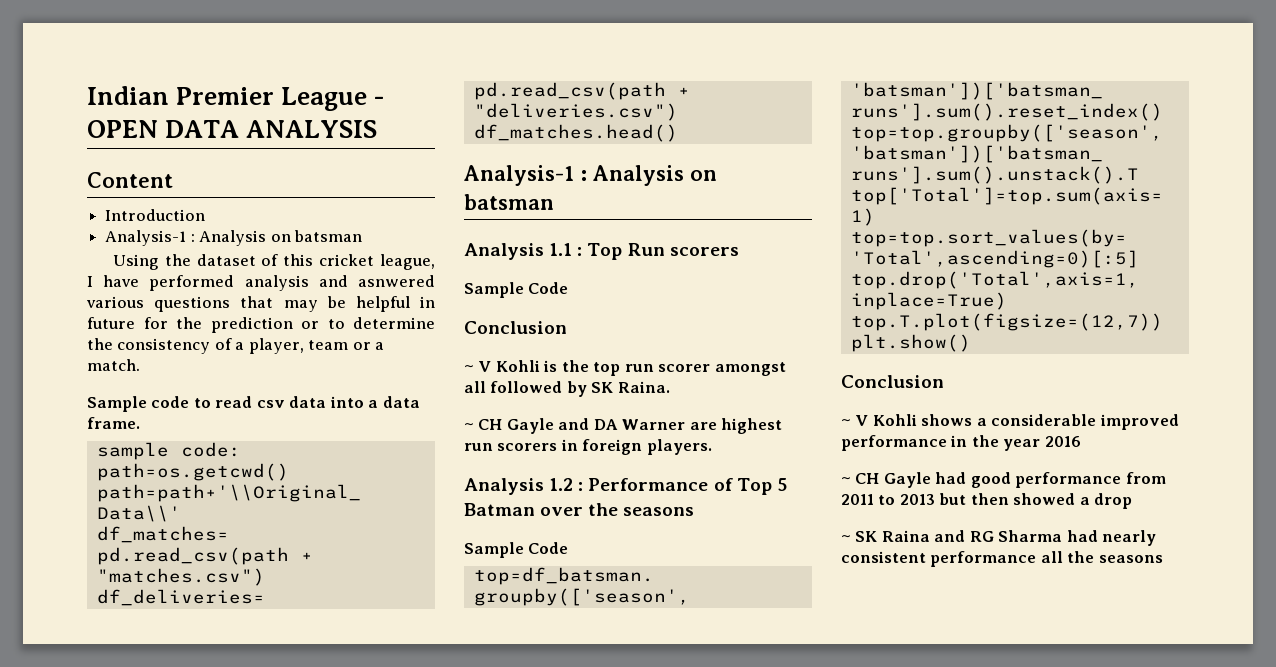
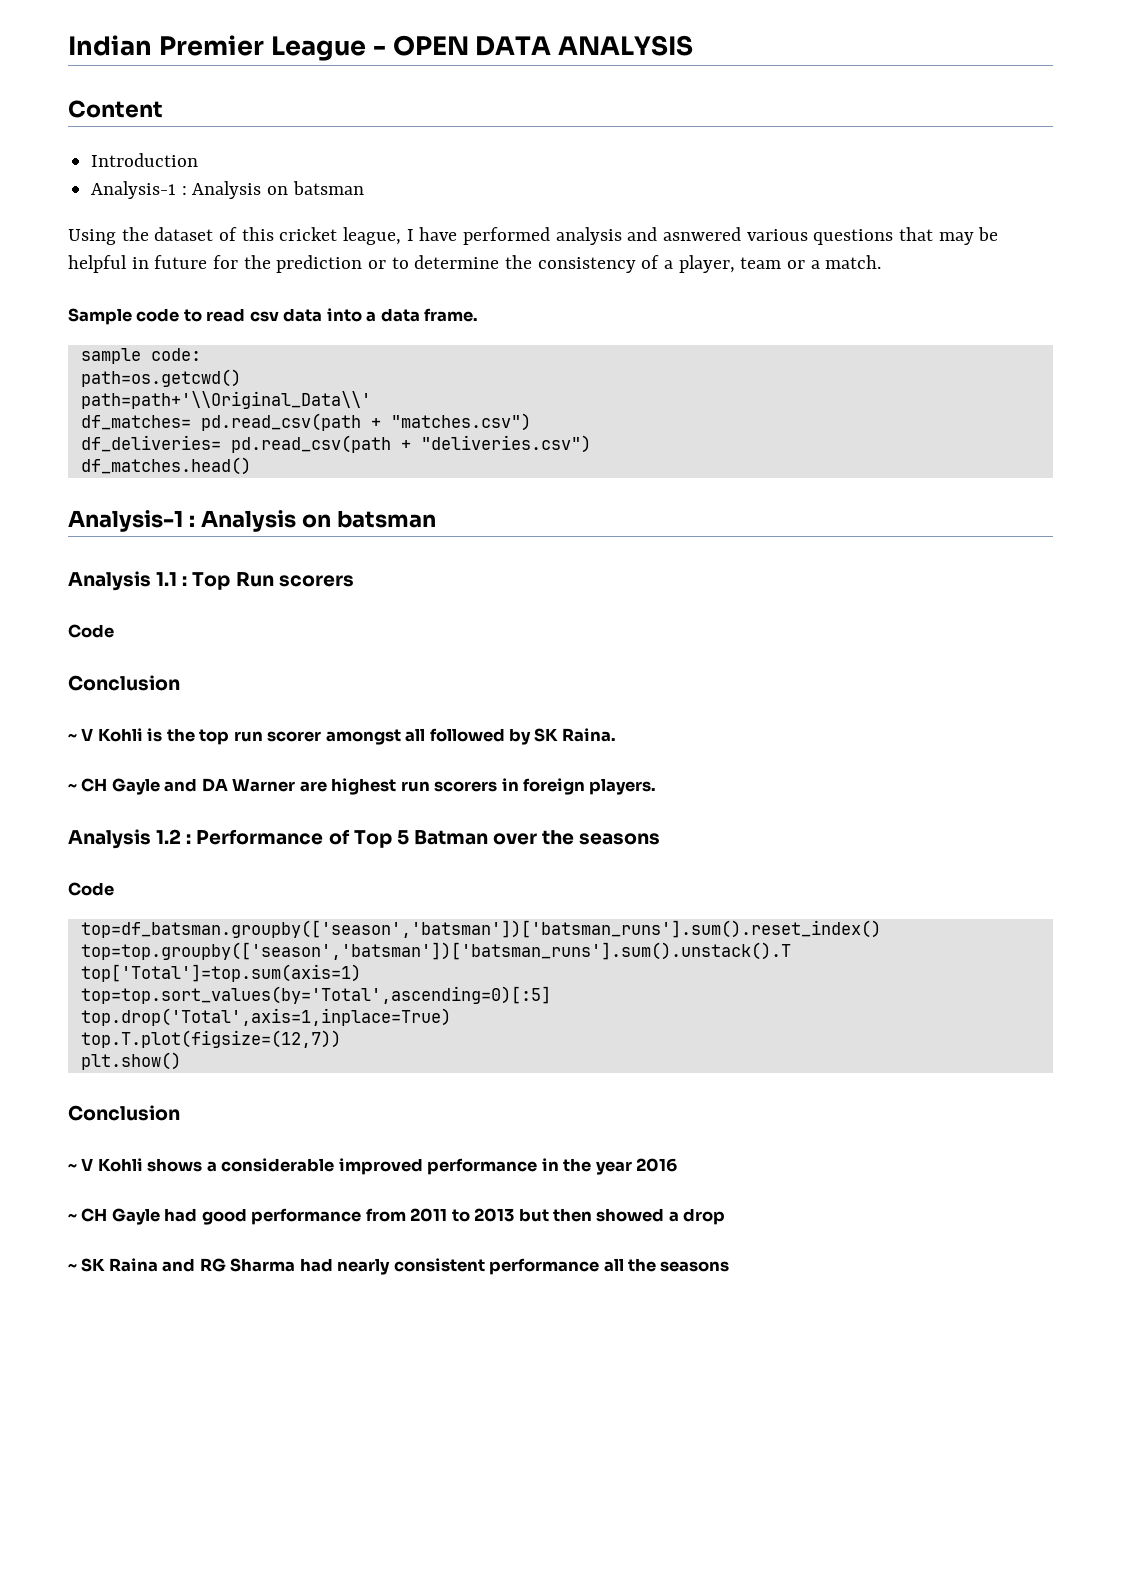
[464,282,524,298] Sample -> (354, 581) none
[464,542,524,558] Sample -> (661, 839) none

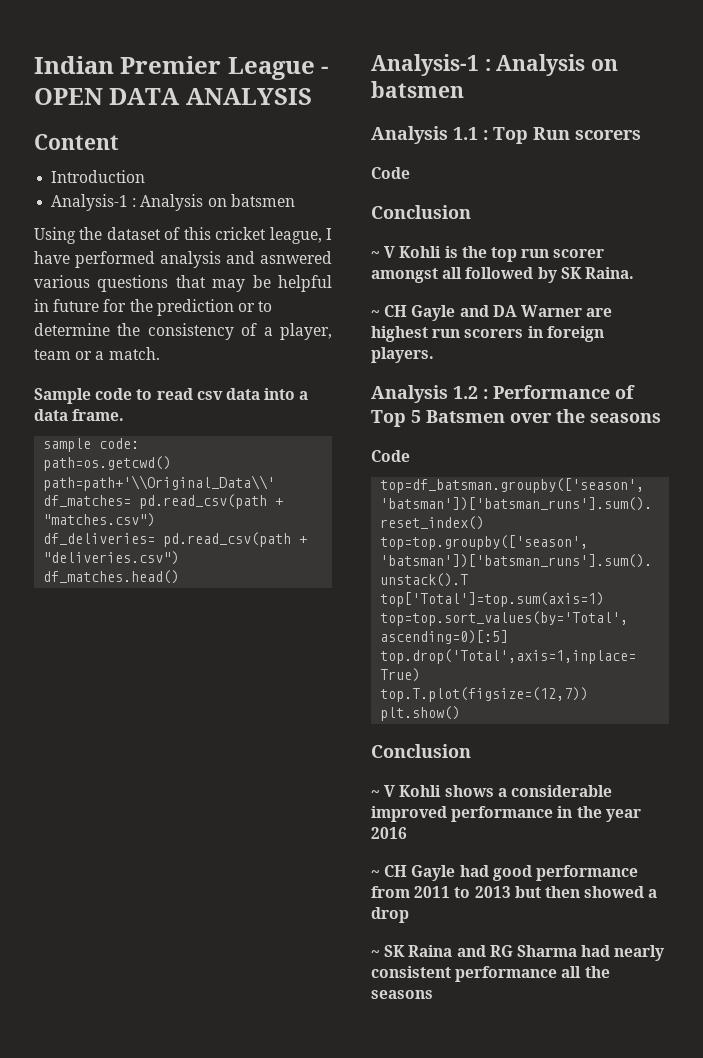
[292,181,364,195] batsman -> [230,194,295,207] batsmen
[336,510,436,528] batsman -> [371,81,464,98] batsmen
[413,830,488,845] Batman -> [426,410,505,423] Batsmen

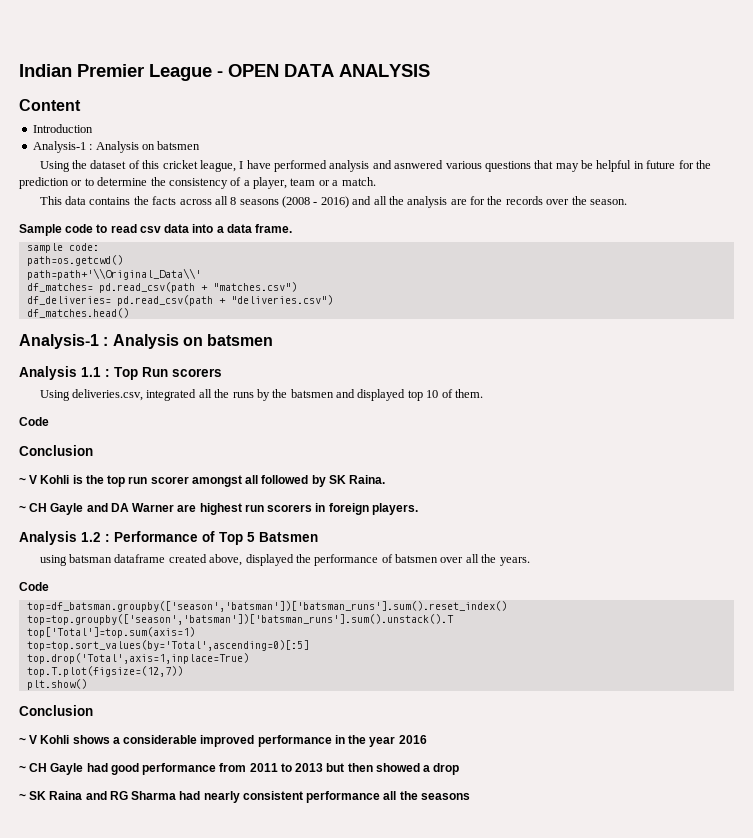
(160, 353) none -> [39,196,627,208] // This data contains the facts across all 8 seasons (2008 - 2016) and all the analysis are for the records over the season.
(641, 135) none -> [39,389,483,401] // Using deliveries.csv, integrated all the runs by the batsmen and displayed top 10 of them.
[510,409,661,423] over the seasons -> [39,554,530,566] // using batsman dataframe created above, displayed the performance of batsmen over all the years.

